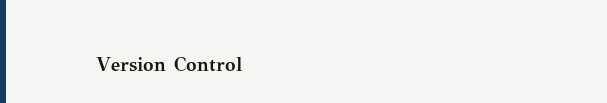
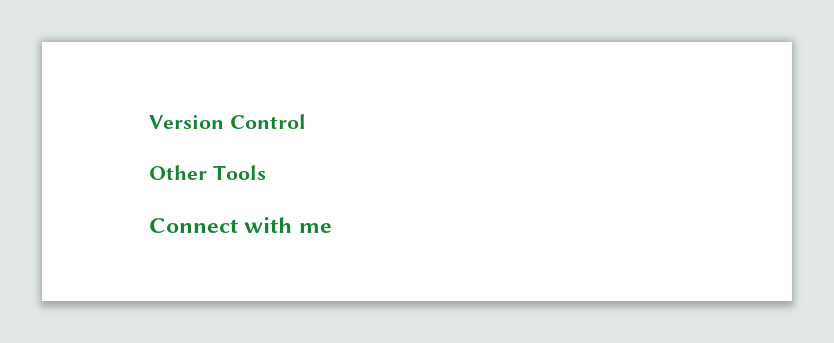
(242, 64) none -> [149,165,266,180] [149,217,332,233] // Other Tools // Connect with me

